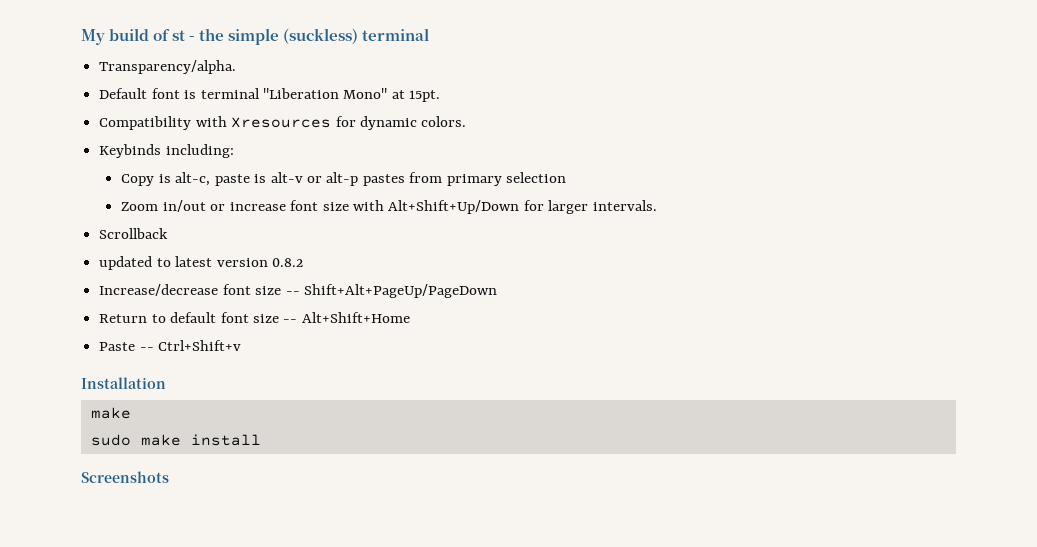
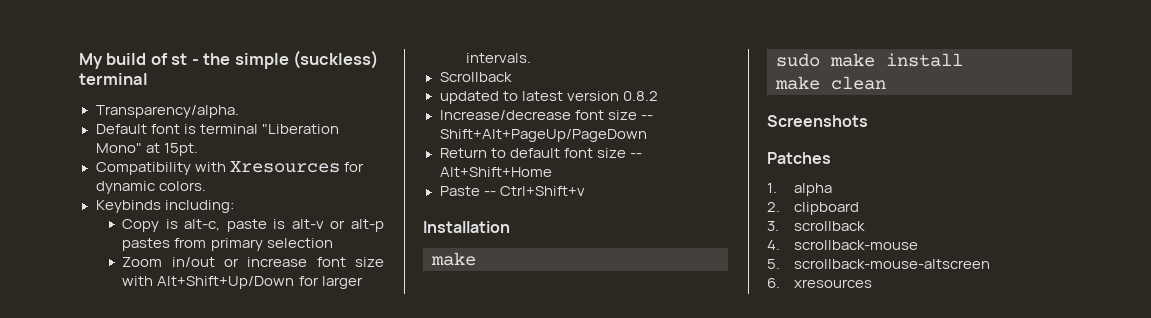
(261, 440) none -> [775,76,886,90] // make clean
(169, 477) none -> [767,152,831,164] [767,183,832,196] [767,202,859,215] [767,221,865,231] [767,240,918,250] [767,259,990,269] [767,278,872,288] // Patches // 1. alpha // 2. clipboard // 3. scrollback // 4. scrollback-mouse // 5. scrollback-mouse-altscreen // 6. xresources

